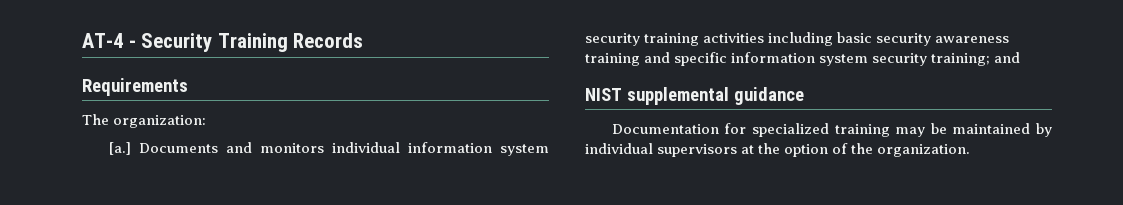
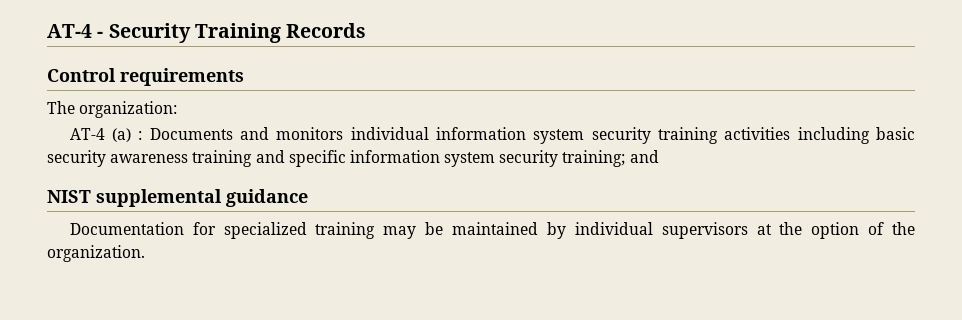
[82,78,188,96] Requirements -> [47,68,244,86] Control requirements
[108,142,131,155] [a.] -> [69,128,143,142] AT-4 (a) :

